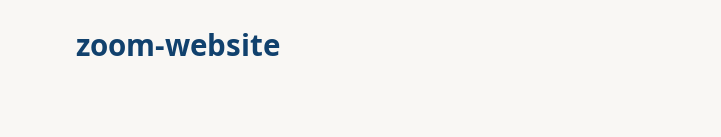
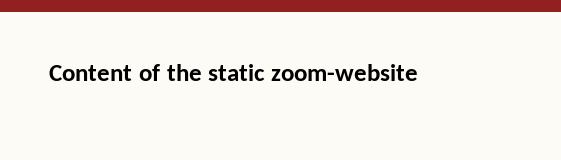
(76, 44) none -> [49,64,266,81] Content of the static

